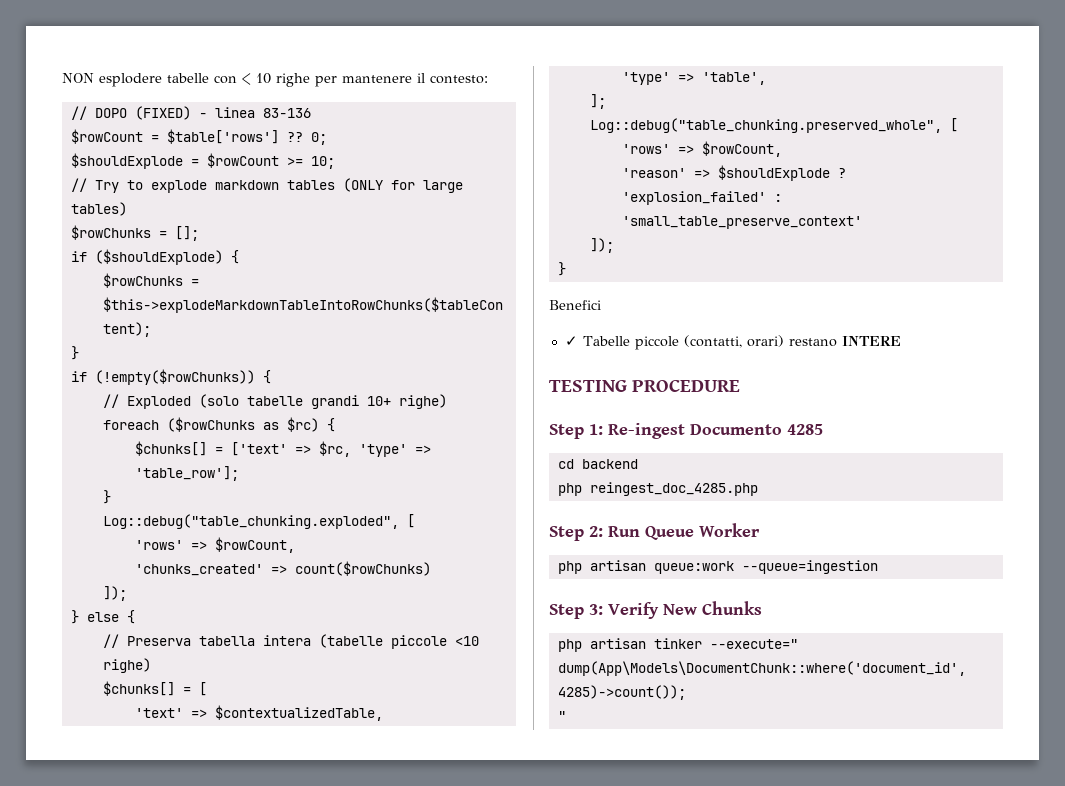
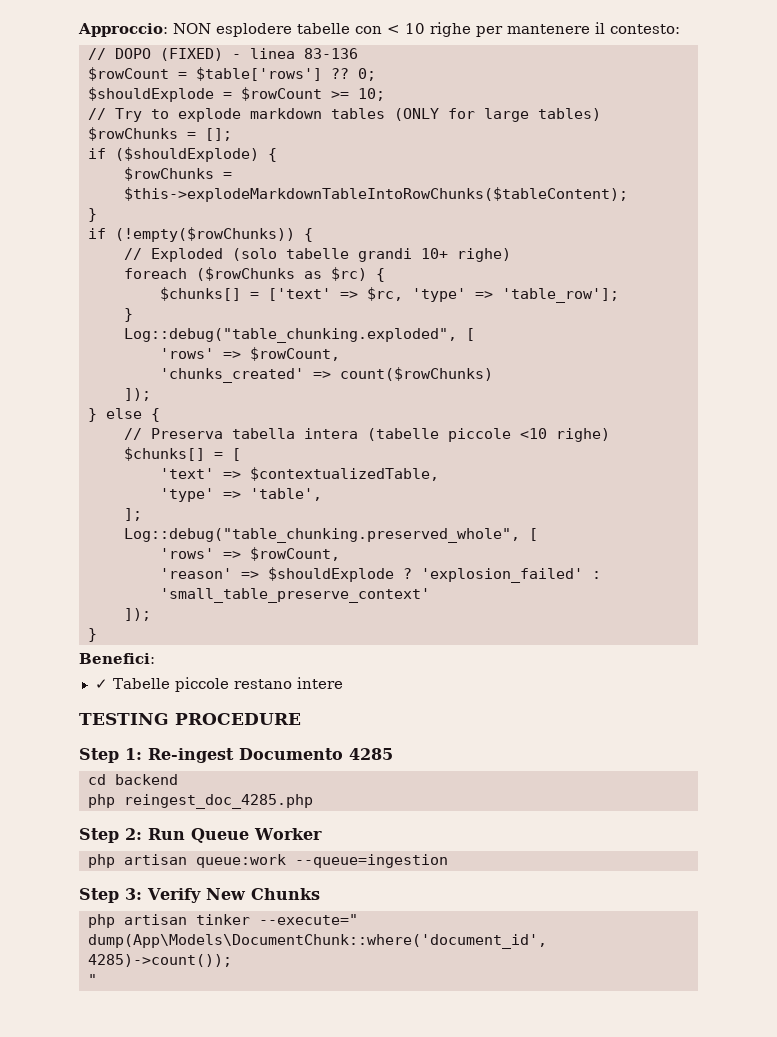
(62, 78) none -> [78,23,168,37] Approccio:
[549,300,601,310] Benefici -> [79,653,155,664] Benefici:
[683,335,901,348] (contatti, orari) restano INTERE -> [233,677,343,689] restano intere

